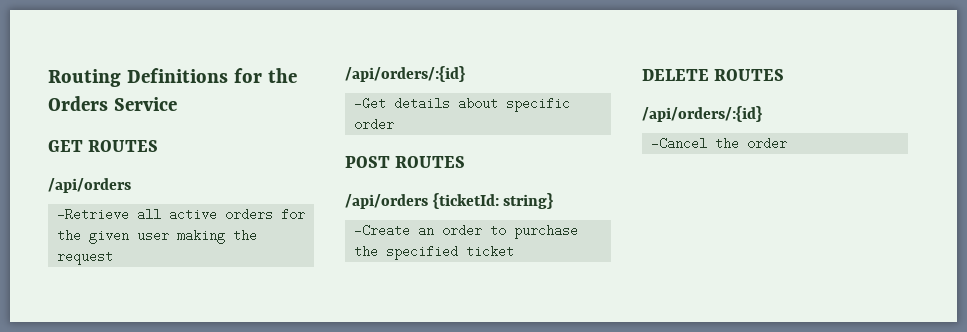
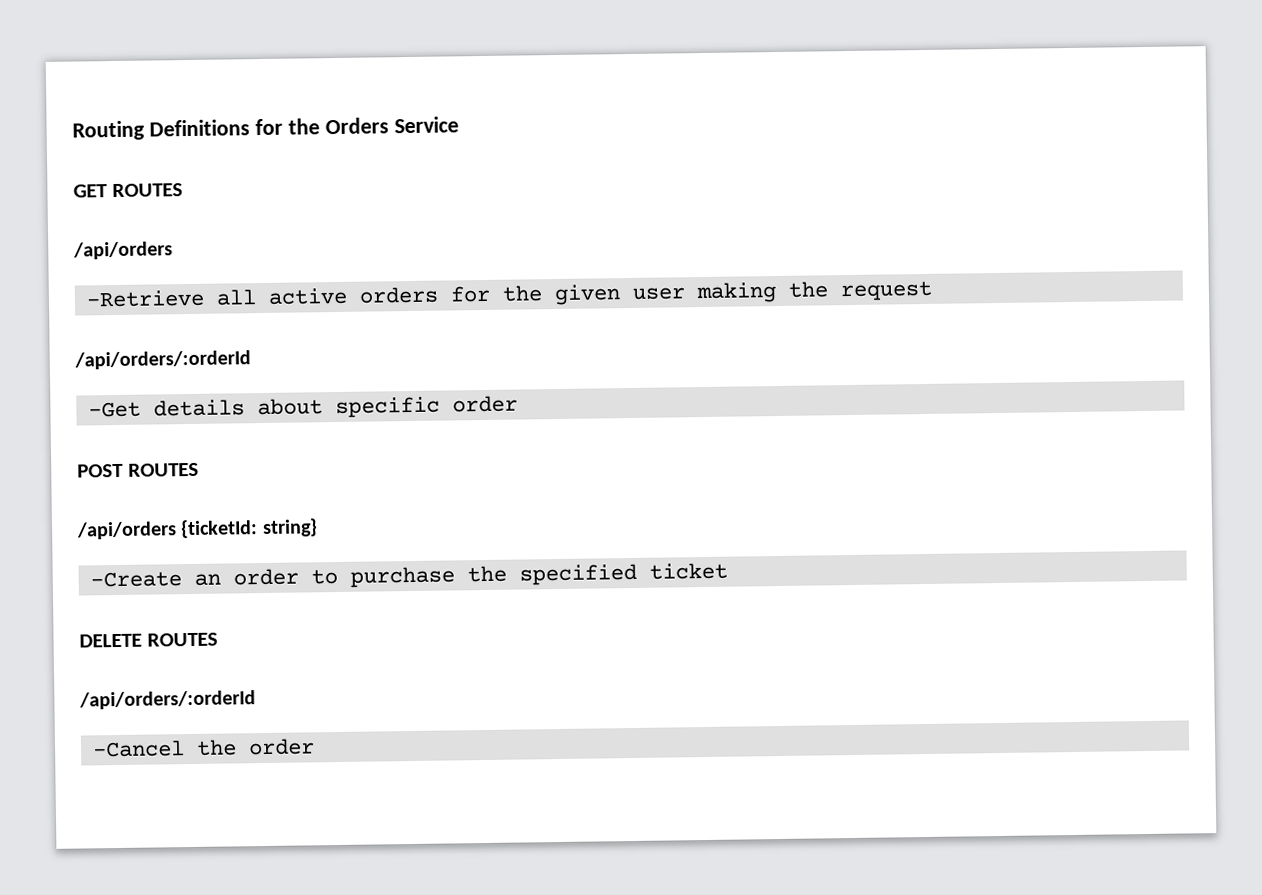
[345,66,465,82] /api/orders/:{id} -> [74,350,251,370] /api/orders/:orderId
[642,106,762,122] /api/orders/:{id} -> [79,690,256,710] /api/orders/:orderId

